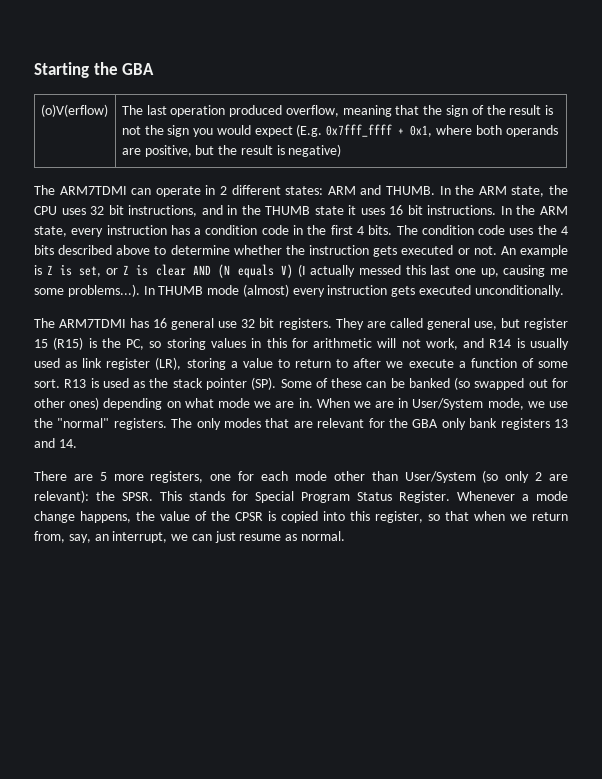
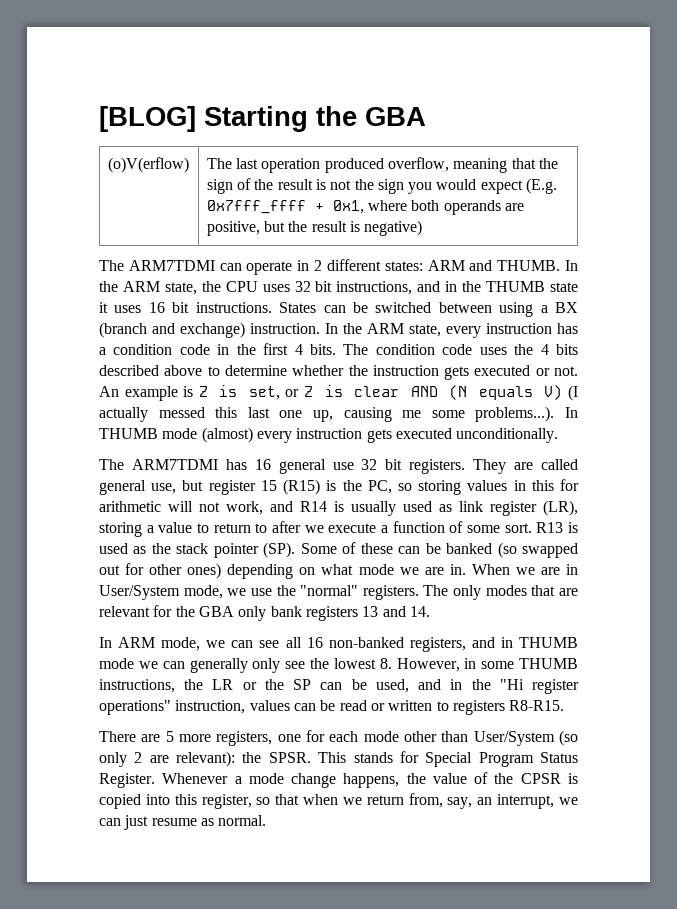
(34, 70) none -> [99,106,196,132] [BLOG]
(497, 210) none -> [279,302,578,317] [99,322,320,338] States can be switched between using a BX (branch and exchange) instruction.
(77, 443) none -> [99,637,578,652] [99,658,578,673] [99,679,579,694] [99,700,565,715] // In ARM mode, we can see all 16 non-banked registers, and in THUMB mode we can generally only see the lowest 8. However, in some THUMB instructions, the LR or the SP can be used, and in the "Hi register operations" instruction, values can be read or written to registers R8-R15.

